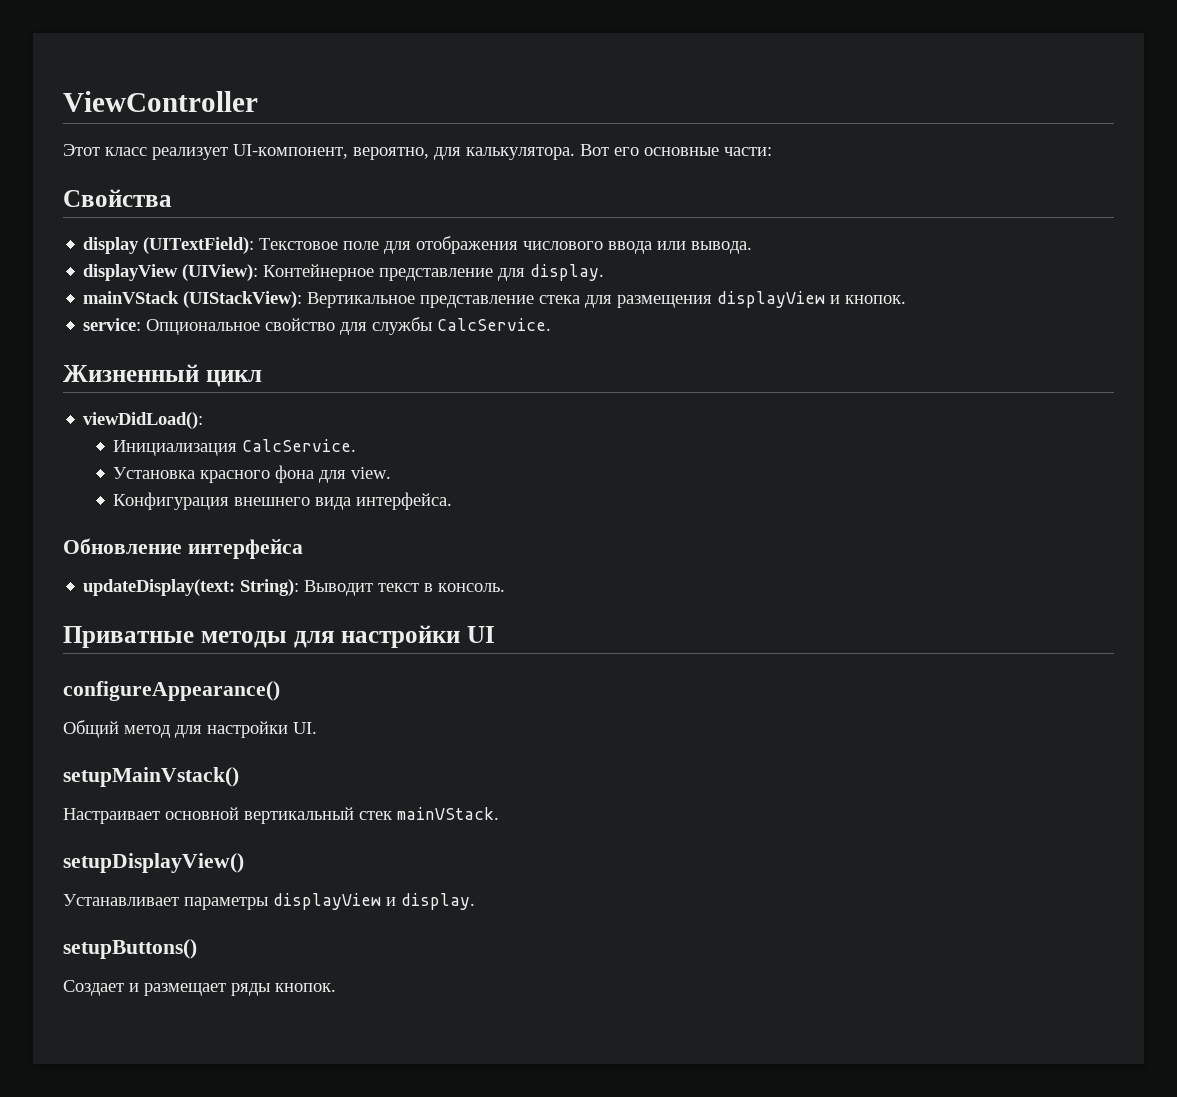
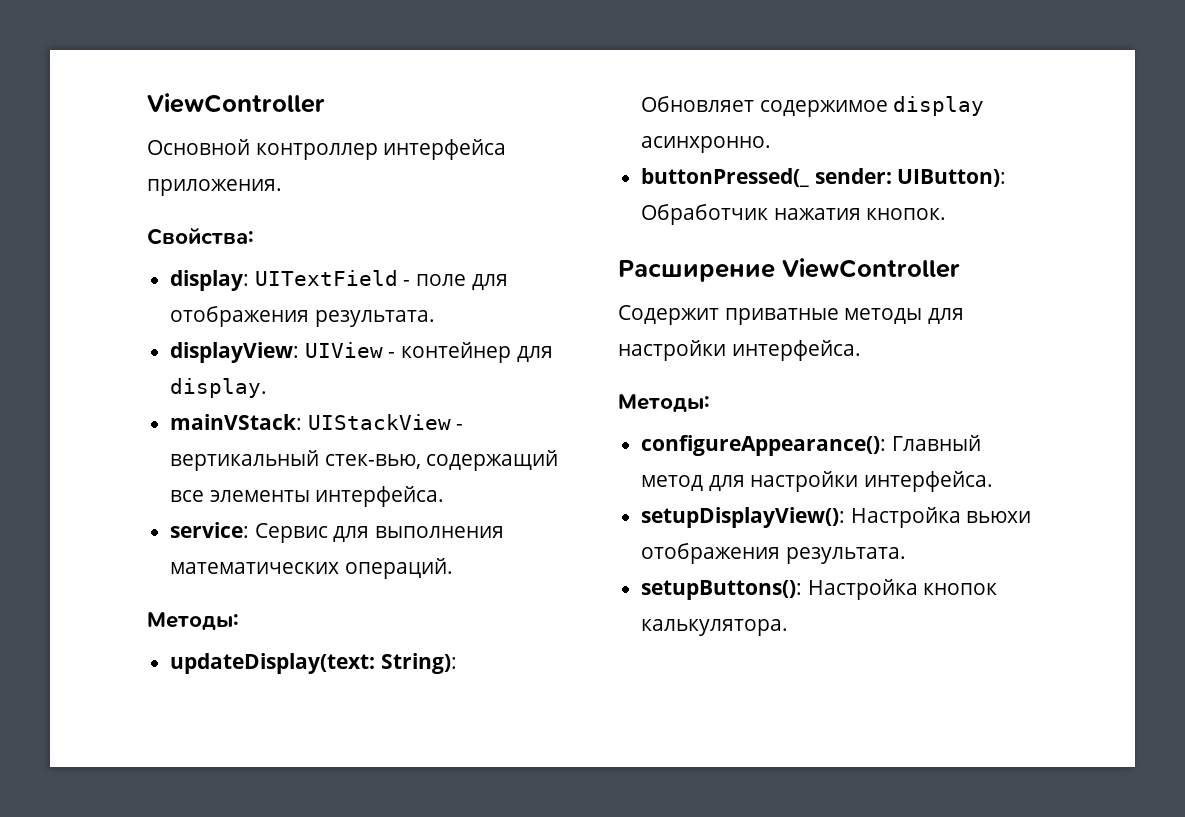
[63,91,258,112] [63,144,772,160] [63,189,172,207] [83,236,753,254] [83,264,605,281] [83,291,907,308] [83,317,552,335] [63,364,262,387] [83,412,204,429] [113,439,357,456] [113,465,392,483] [113,492,453,510] [63,538,303,559] [83,579,506,596] [63,625,495,648] [63,681,280,701] [63,720,317,738] [63,767,239,787] [63,807,499,824] [63,853,244,873] [63,893,475,910] [63,939,197,959] [63,980,336,996] ViewController // Этот класс реализует UI-компонент, вероятно, для калькулятора. Вот его основные части: // Свойства // display (UITextField): Текстовое поле для отображения числового ввода или вывода. // displayView (UIView): Контейнерное представление для display. // mainVStack (UIStackView): Вертикальное представление стека для размещения displayView и кнопок. // service: Опциональное свойство для службы CalcService. // Жизненный цикл // viewDidLoad(): // Инициализация CalcService. // Установка красного фона для view. // Конфигурация внешнего вида интерфейса. // Обновление интерфейса // updateDisplay(text: String): Выводит текст в консоль. // Приватные методы для настройки UI // configureAppearance() // Общий метод для настройки UI. // setupMainVstack() // Настраивает основной вертикальный стек mainVStack. // setupDisplayView() // Устанавливает параметры displayView и display. // setupButtons() // Создает и размещает ряды кнопок. -> [147,93,325,113] [147,139,507,160] [147,179,282,196] [147,227,254,245] [170,270,508,291] [170,306,435,327] [170,342,553,363] [170,378,268,398] [170,414,464,430] [170,450,559,471] [170,486,445,507] [170,522,505,543] [170,558,453,579] [147,612,239,631] [170,653,457,674] [641,96,985,117] [641,136,772,153] [641,168,1007,187] [641,204,947,225] [618,258,960,282] [618,305,965,325] [618,340,861,361] [618,394,710,413] [641,435,981,456] [641,471,994,492] [641,507,1032,528] [641,543,906,564] [641,579,998,600] [641,619,789,636] ViewController // Основной контроллер интерфейса приложения. // Свойства: // display: UITextField - поле для отображения результата. // displayView: UIView - контейнер для display. // mainVStack: UIStackView - вертикальный стек-вью, содержащий все элементы интерфейса. // service: Сервис для выполнения математических операций. // Методы: // updateDisplay(text: String): Обновляет содержимое display асинхронно. // buttonPressed(_ sender: UIButton): Обработчик нажатия кнопок. // Расширение ViewController // Содержит приватные методы для настройки интерфейса. // Методы: // configureAppearance(): Главный метод для настройки интерфейса. // setupDisplayView(): Настройка вьюхи отображения результата. // setupButtons(): Настройка кнопок калькулятора.

